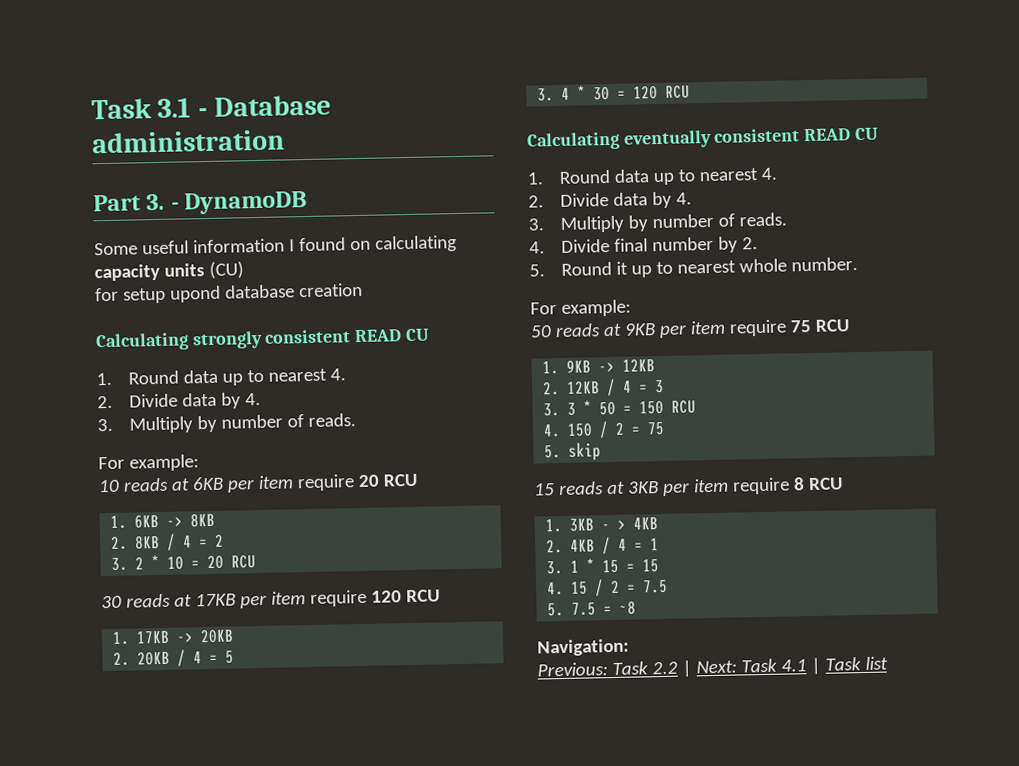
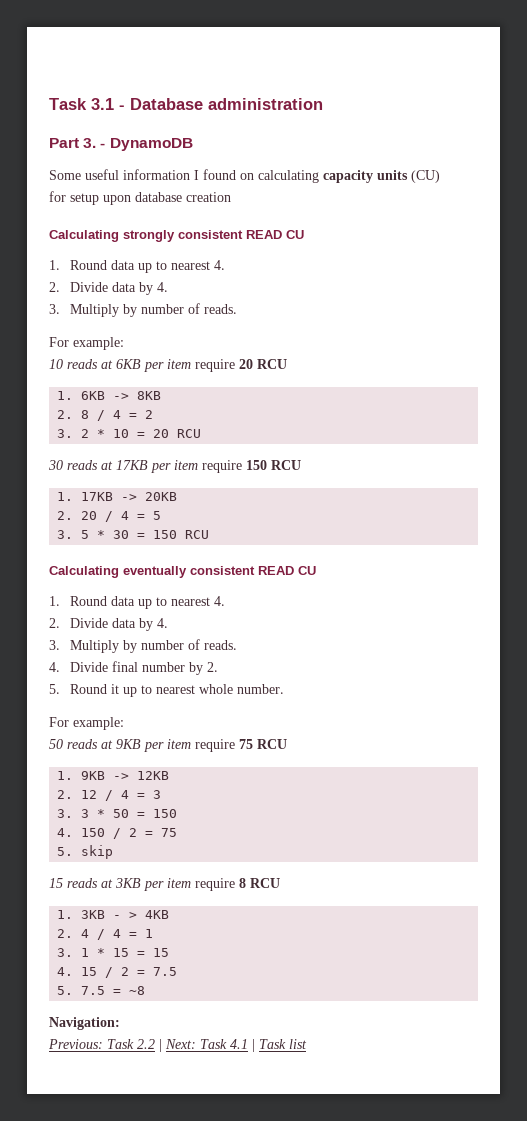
[169,285,221,303] upond -> [103,195,131,205] upon
[134,534,161,550] 8KB -> [81,410,90,419] 8
[370,590,402,603] 120 -> [246,460,267,470] 150
[137,651,171,666] 20KB -> [81,511,98,520] 20
[561,87,571,100] 4 -> [81,530,90,539] 5
[633,85,659,100] 120 -> [153,530,178,539] 150
[566,381,601,394] 12KB -> [81,790,98,799] 12
[671,400,697,414] RCU -> (178, 813) none
[570,539,596,552] 4KB -> [81,929,90,938] 4

